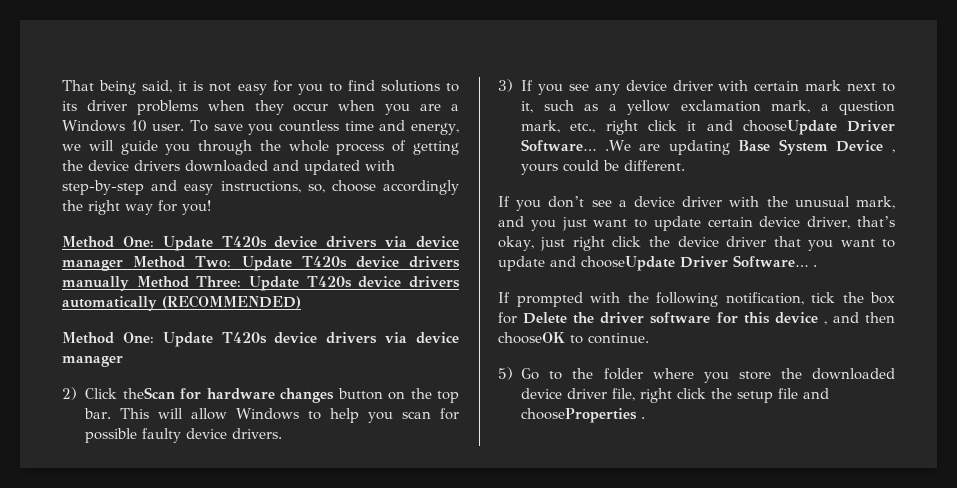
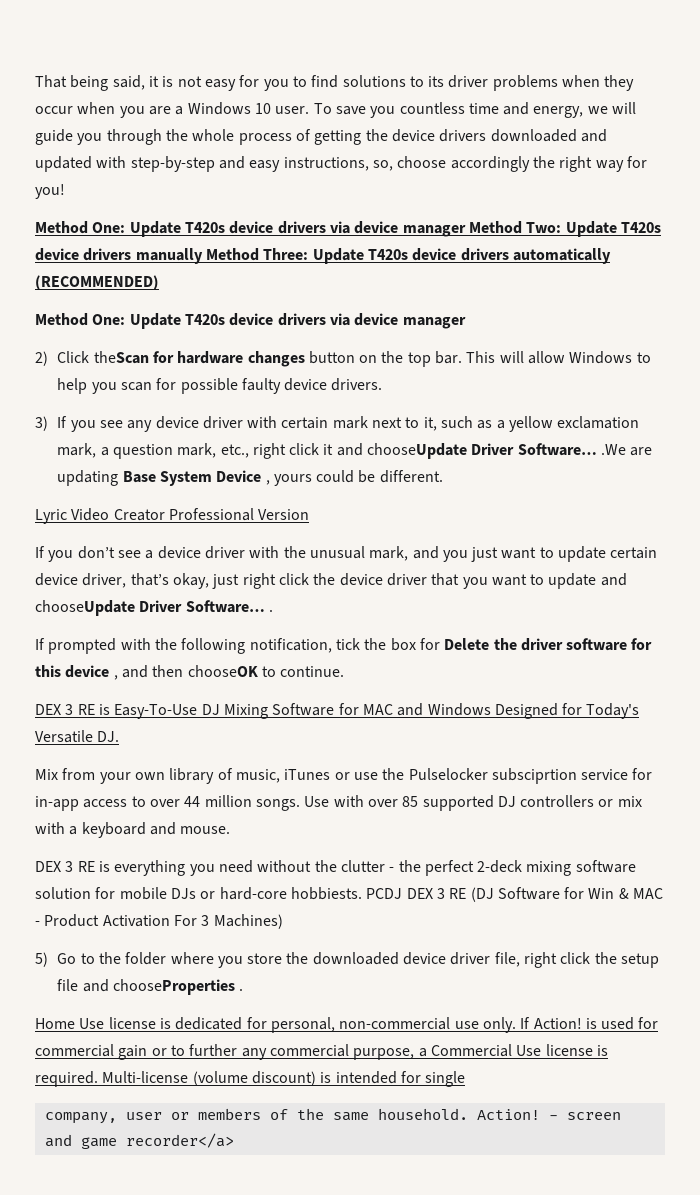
(686, 165) none -> [35,508,310,524] // Lyric Video Creator Professional Version
(649, 338) none -> [35,703,640,719] [35,730,120,743] [35,768,653,784] [35,795,642,811] [35,822,231,838] [35,860,636,876] [35,887,664,902] [35,914,283,929] // DEX 3 RE is Easy-To-Use DJ Mixing Software for MAC and Windows Designed for Today's Versatile DJ. // Mix from your own library of music, iTunes or use the Pulselocker subsciprtion service for in-app access to over 44 million songs. Use with over 85 supported DJ controllers or mix with a keyboard and mouse. // DEX 3 RE is everything you need without the clutter - the perfect 2-deck mixing software solution for mobile DJs or hard-core hobbiests. PCDJ DEX 3 RE (DJ Software for Win & MAC - Product Activation For 3 Machines)
(646, 418) none -> [35,1017,659,1033] [35,1044,608,1060] [35,1071,466,1087] [44,1108,621,1124] [44,1133,234,1149] // Home Use license is dedicated for personal, non-commercial use only. If Action! is used for commercial gain or to further any commercial purpose, a Commercial Use license is required. Multi-license (volume discount) is intended for single // company, user or members of the same household. Action! - screen and game recorder</a>

